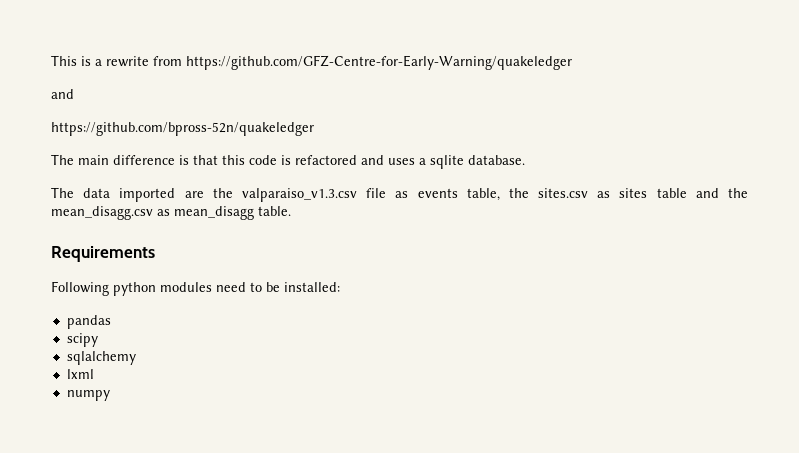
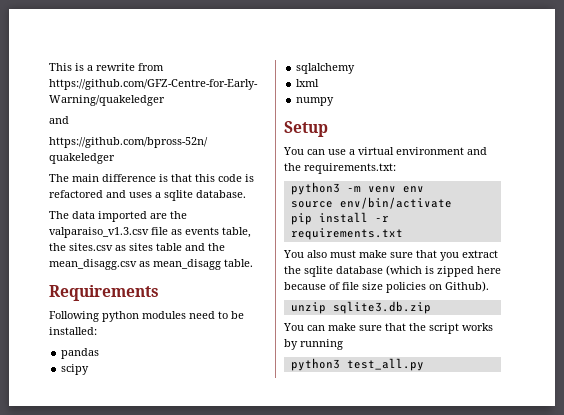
(110, 395) none -> [284,121,328,137] [283,147,487,155] [284,163,396,174] [290,182,424,195] [290,197,452,209] [290,212,389,225] [290,228,403,240] [283,250,498,261] [284,265,501,277] [284,281,489,293] [290,301,431,314] [283,323,493,334] [284,339,343,350] [290,358,424,371] // Setup // You can use a virtual environment and the requirements.txt: // python3 -m venv env // source env/bin/activate // pip install -r requirements.txt // You also must make sure that you extract the sqlite database (which is zipped here because of file size policies on Github). // unzip sqlite3.db.zip // You can make sure that the script works by running // python3 test_all.py

